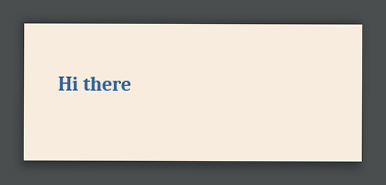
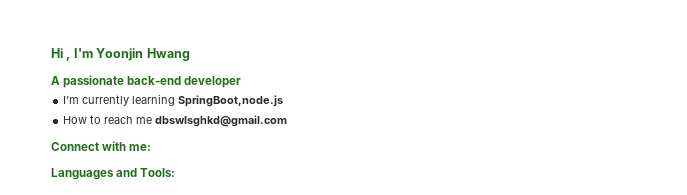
[83,75,133,91] there -> [66,48,190,61] [51,75,242,88] [63,94,284,107] [63,115,288,127] [51,141,152,151] [51,168,176,180] , I'm Yoonjin Hwang // A passionate back-end developer // I’m currently learning SpringBoot,node.js // How to reach me dbswlsghkd@gmail.com // Connect with me: // Languages and Tools:

